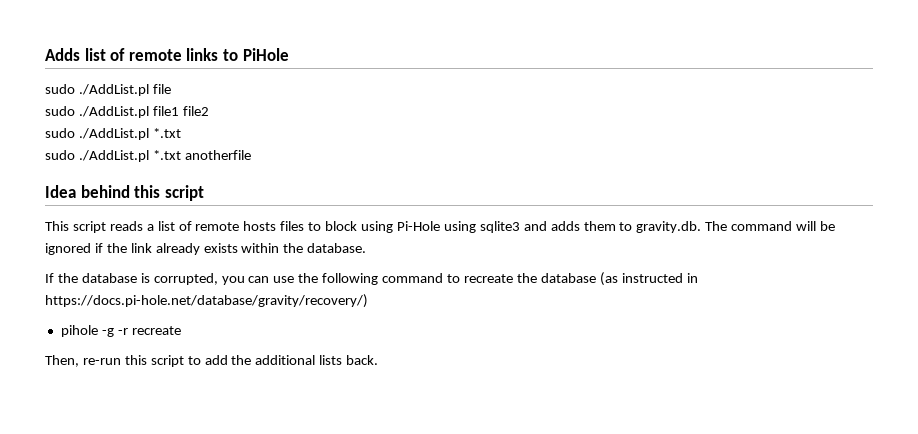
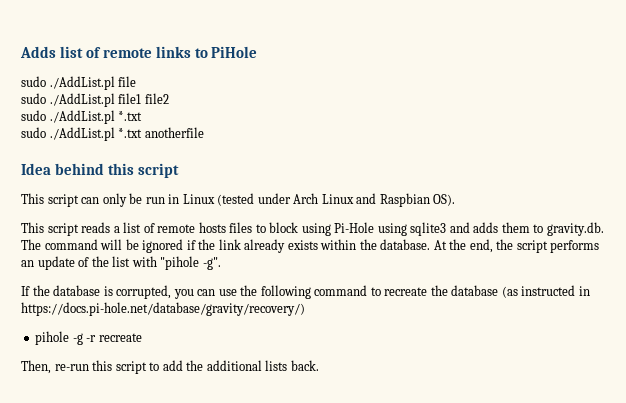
(204, 193) none -> [21,193,456,207] // This script can only be run in Linux (tested under Arch Linux and Raspbian OS).
(367, 248) none -> [433,239,600,253] [21,256,221,270] At the end, the script performs an update of the list with "pihole -g".

